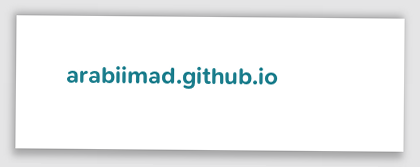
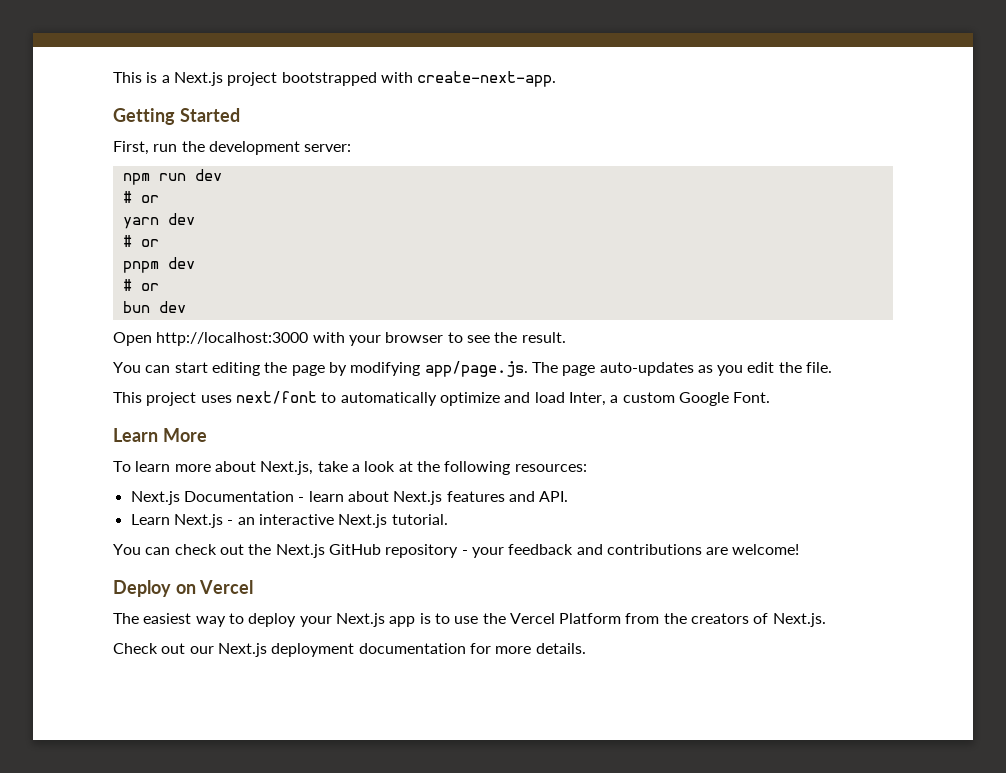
[65,65,279,90] arabiimad.github.io -> [113,71,557,87] [113,108,240,125] [113,141,352,155] [122,169,222,185] [122,191,159,203] [122,213,195,229] [122,235,159,247] [122,257,195,273] [122,279,159,291] [122,301,186,313] [113,332,566,346] [113,361,833,377] [113,391,771,406] [113,428,207,442] [113,461,587,475] [130,491,569,505] [130,514,448,528] [113,544,800,558] [113,580,254,597] [113,613,826,627] [113,643,586,657] This is a Next.js project bootstrapped with create-next-app. // Getting Started // First, run the development server: // npm run dev // # or // yarn dev // # or // pnpm dev // # or // bun dev // Open http://localhost:3000 with your browser to see the result. // You can start editing the page by modifying app/page.js. The page auto-updates as you edit the file. // This project uses next/font to automatically optimize and load Inter, a custom Google Font. // Learn More // To learn more about Next.js, take a look at the following resources: // Next.js Documentation - learn about Next.js features and API. // Learn Next.js - an interactive Next.js tutorial. // You can check out the Next.js GitHub repository - your feedback and contributions are welcome! // Deploy on Vercel // The easiest way to deploy your Next.js app is to use the Vercel Platform from the creators of Next.js. // Check out our Next.js deployment documentation for more details.

